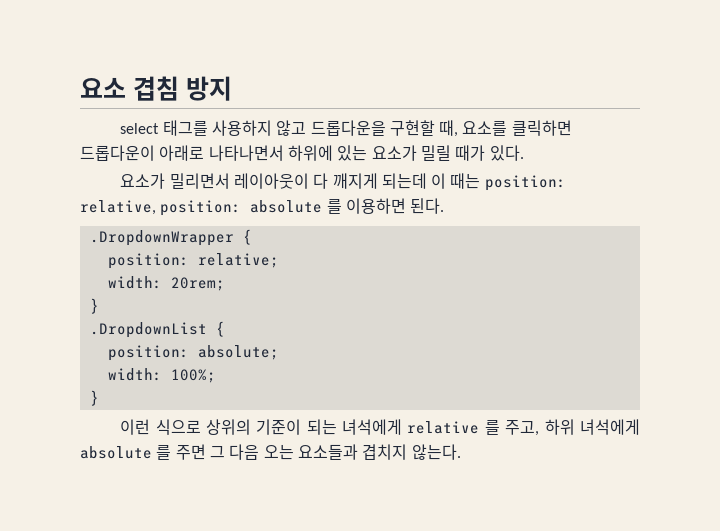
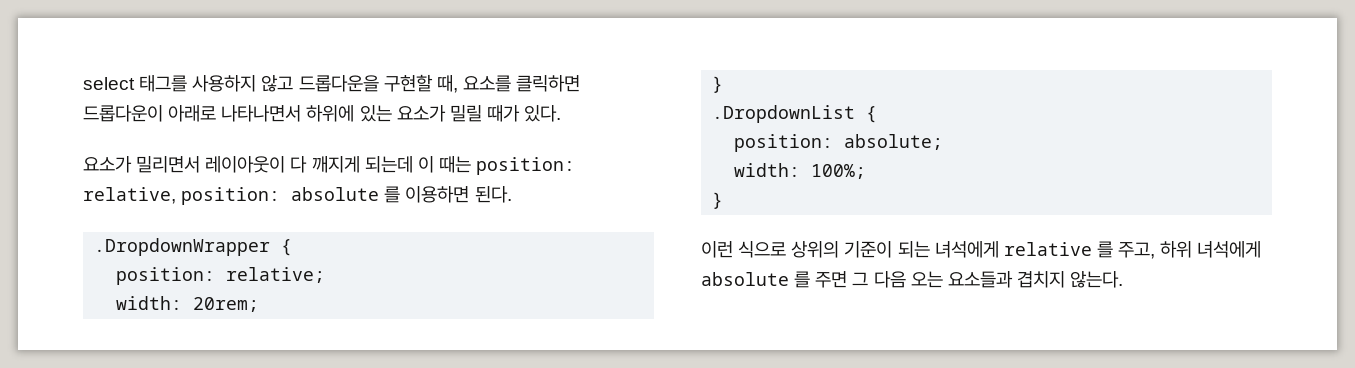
[80,76,232,101] 요소 겹침 방지 // -> (83, 83) none

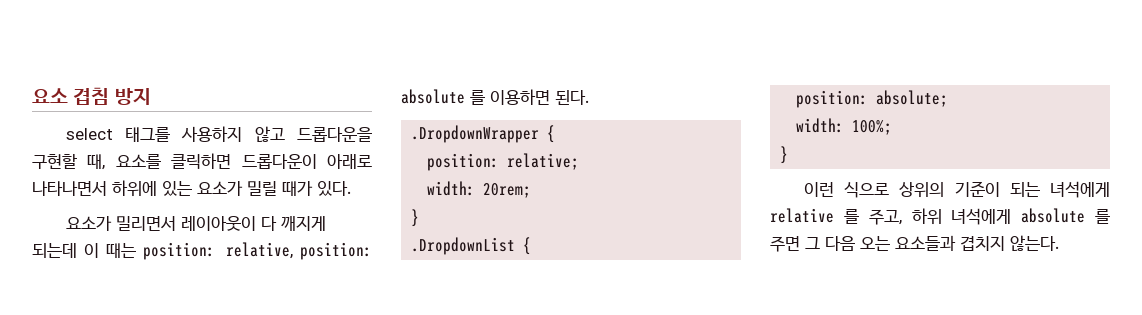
(83, 83) none -> [32,87,151,105] 요소 겹침 방지 //

